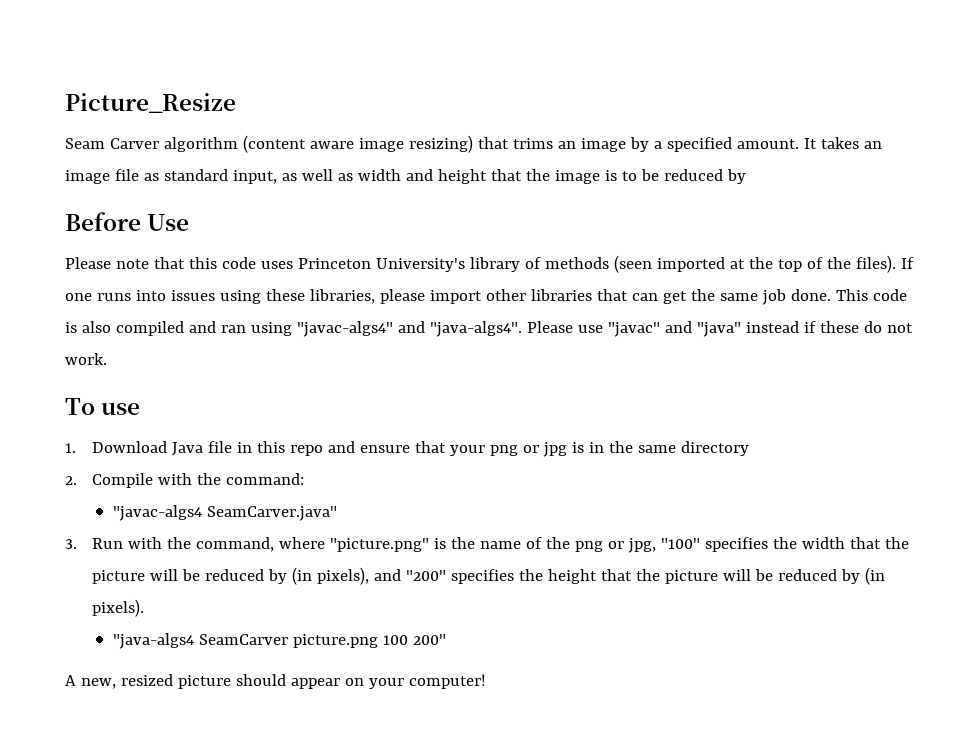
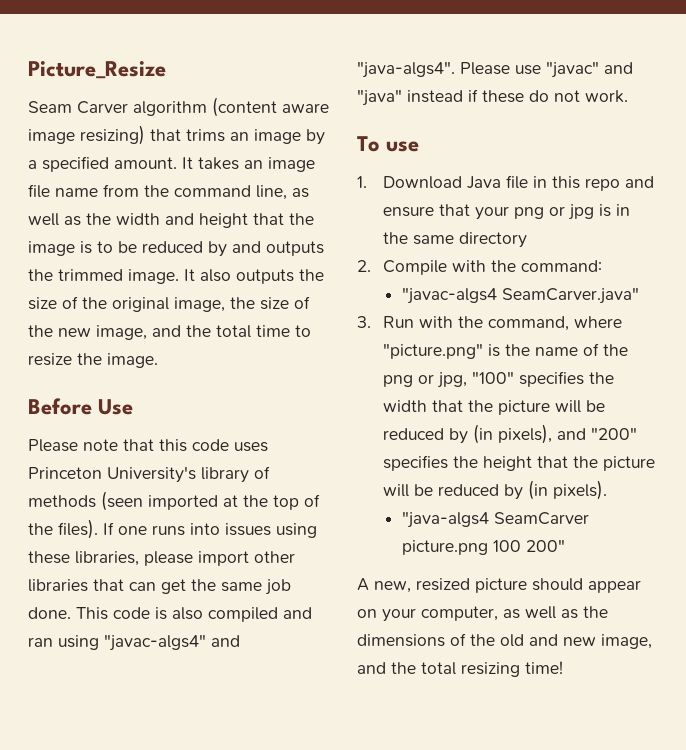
[143,169,353,184] as standard input, as well as -> [55,184,309,200] [28,213,111,226] name from the command line, as well as the
(746, 176) none -> [232,241,324,256] [28,269,324,284] [28,296,310,312] [28,325,311,340] [28,353,158,368] and outputs the trimmed image. It also outputs the size of the original image, the size of the new image, and the total time to resize the image.
[408,674,486,689] computer! -> [421,606,608,621] [357,633,652,649] [357,661,563,677] computer, as well as the dimensions of the old and new image, and the total resizing time!

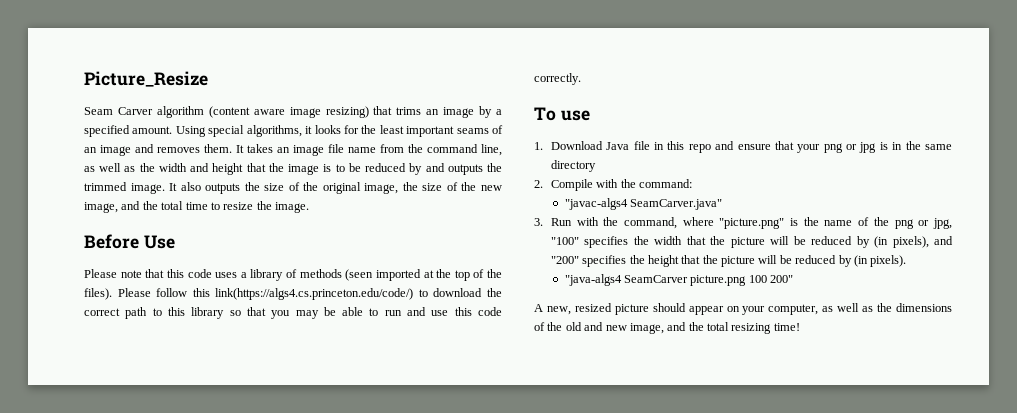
(177, 163) none -> [175,125,504,137] [84,144,232,156] Using special algorithms, it looks for the least important seams of an image and removes them.
[28,466,196,483] Princeton University's -> [240,272,247,278] a
[103,522,317,538] [28,551,295,566] [28,579,291,595] [28,607,312,622] [28,634,240,651] [357,61,633,78] [357,89,628,106] If one runs into issues using these libraries, please import other libraries that can get the same job done. This code is also compiled and ran using "javac-algs4" and "java-algs4". Please use "javac" and "java" instead if these do not work. -> [117,288,502,300] [84,307,502,319] [534,73,581,85] Please follow this link(https://algs4.cs.princeton.edu/code/) to download the correct path to this library so that you may be able to run and use this code correctly.

